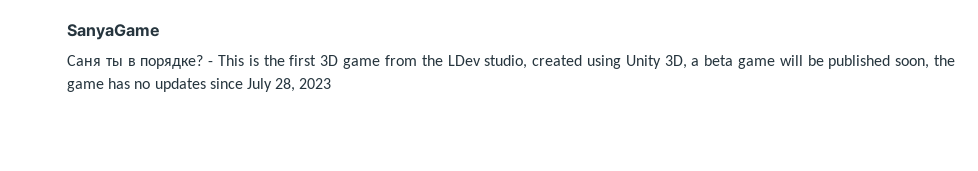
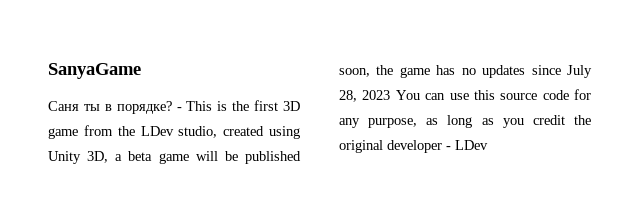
(332, 83) none -> [395,89,591,100] [339,115,591,128] [339,140,488,153] You can use this source code for any purpose, as long as you credit the original developer - LDev

